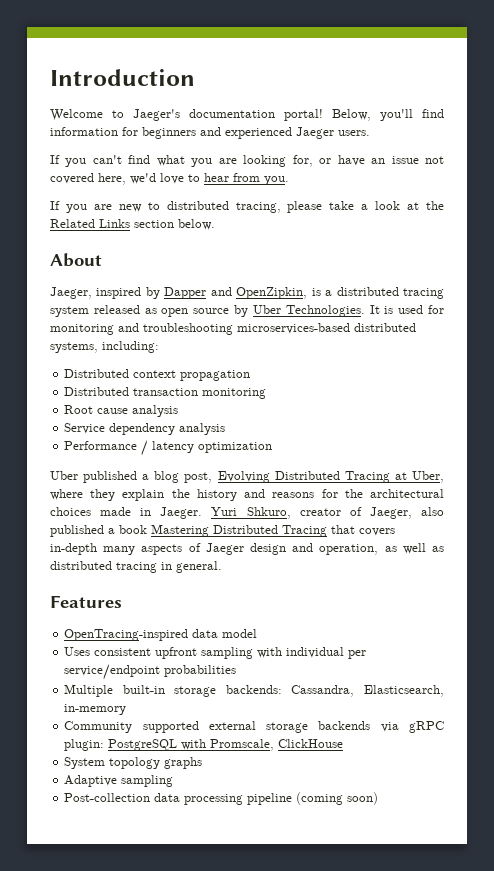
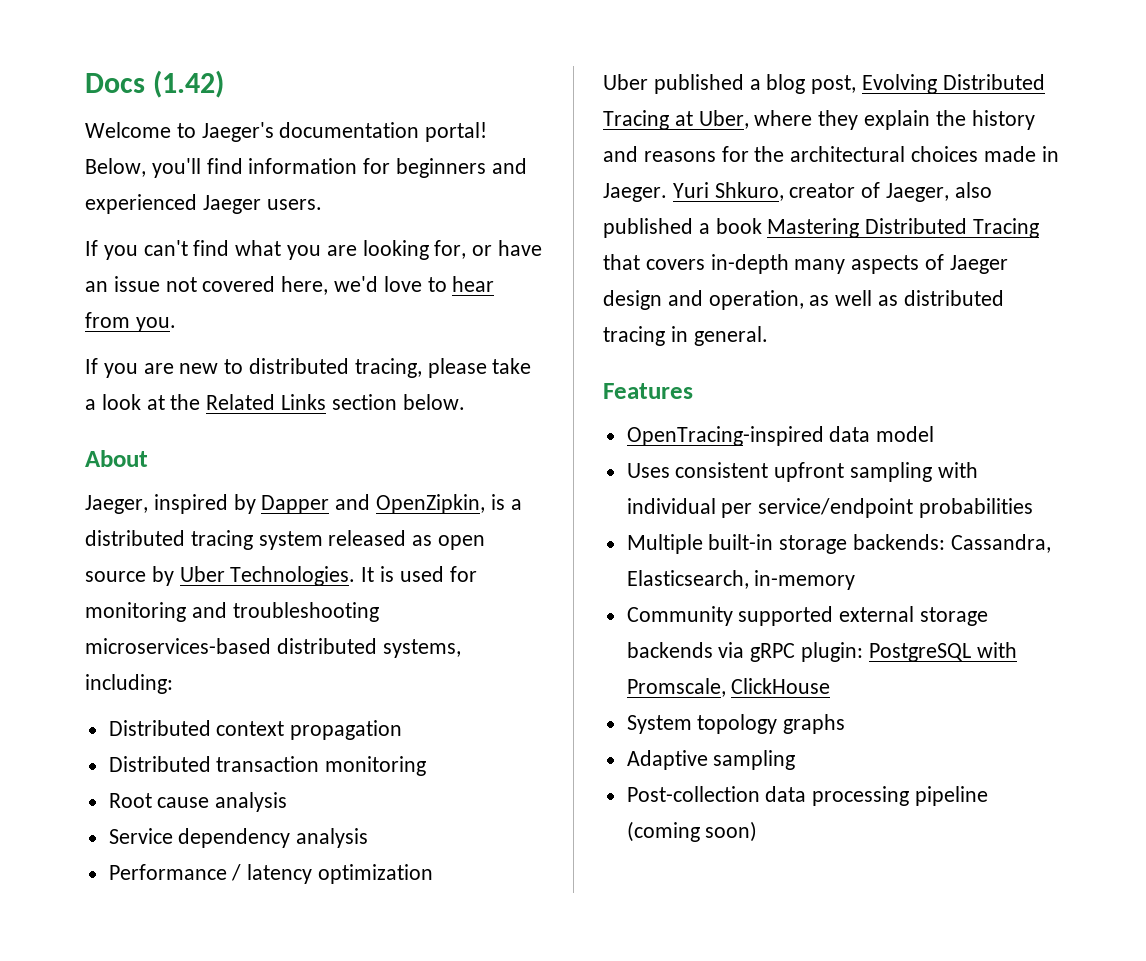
[50,69,195,86] Introduction -> [85,70,224,98] Docs (1.42)

